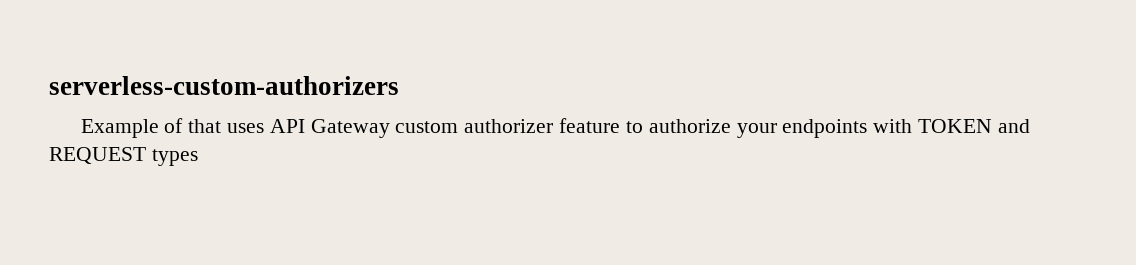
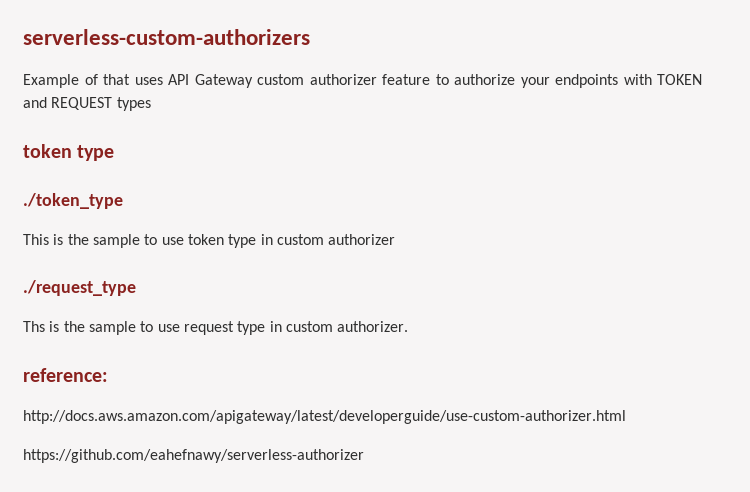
(198, 157) none -> [23,144,115,161] [23,193,123,209] [23,234,396,248] [23,280,136,296] [23,321,409,335] [23,368,108,382] [23,410,626,424] [23,449,364,463] // token type // ./token_type // This is the sample to use token type in custom authorizer // ./request_type // Ths is the sample to use request type in custom authorizer. // reference: // http://docs.aws.amazon.com/apigateway/latest/developerguide/use-custom-authorizer.html // https://github.com/eahefnawy/serverless-authorizer

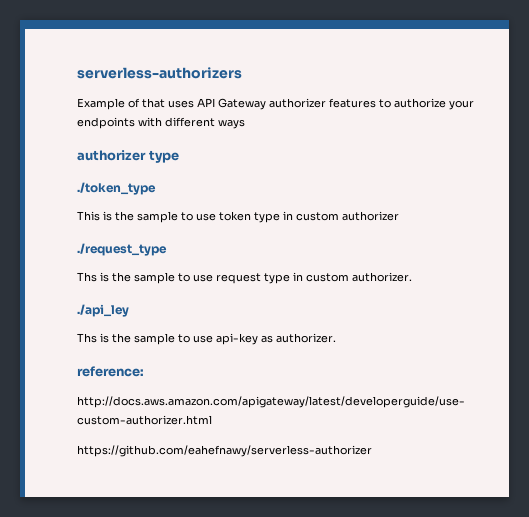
[23,29,310,45] serverless-custom-authorizers -> [77,67,242,79] serverless-authorizers
[257,74,430,85] custom authorizer feature -> [269,98,376,108] authorizer features
[657,74,702,85] [23,97,151,111] [23,144,72,158] TOKEN and REQUEST types // token -> [165,117,245,129] [77,150,146,161] different ways // authorizer
(409, 326) none -> [77,304,129,317] [77,333,336,345] // ./api_ley // Ths is the sample to use api-key as authorizer.

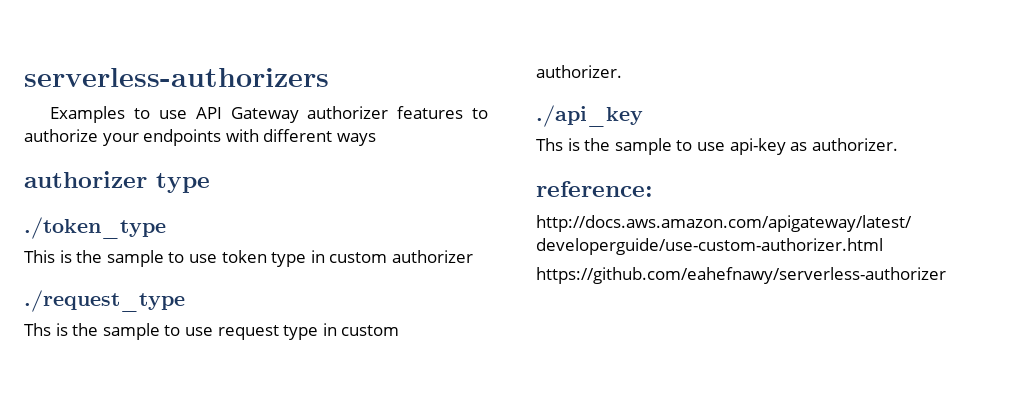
[77,98,194,110] Example of that uses -> [50,106,187,123] Examples to use
[77,304,129,317] ./api_ley -> [536,105,643,127] ./api_key

